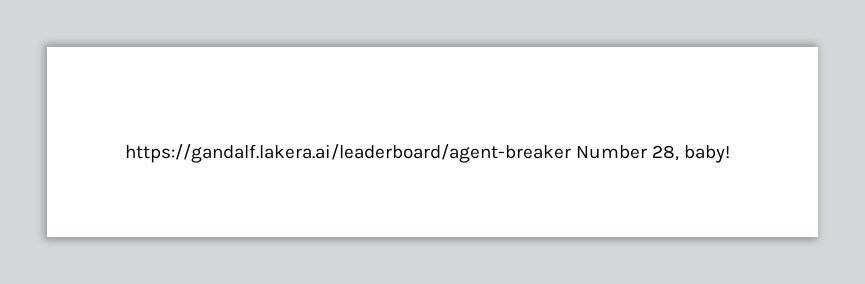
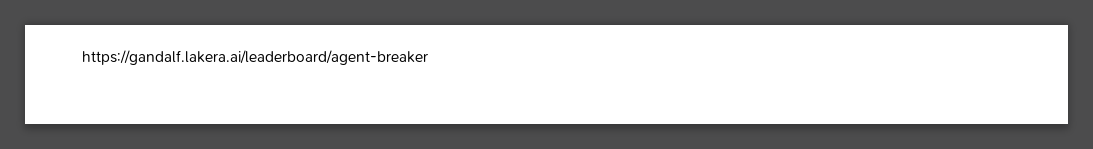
[576,145,731,163] Number 28, baby! -> (428, 57) none

